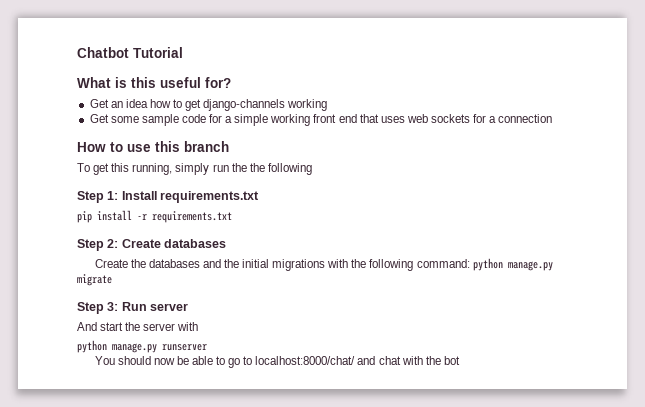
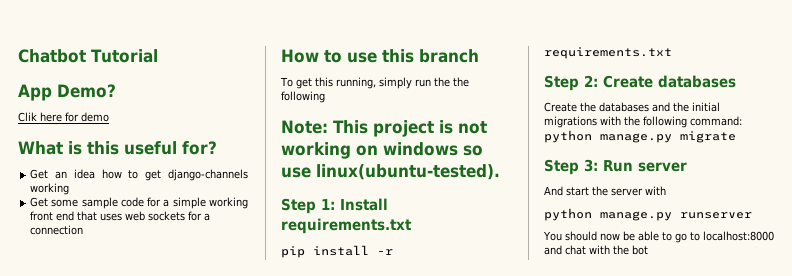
(183, 52) none -> [18,84,116,101] [18,112,109,122] // App Demo? // Clik here for demo
(312, 169) none -> [281,120,487,137] [281,142,483,159] [281,164,500,180] // Note: This project is not working on windows so use linux(ubuntu-tested).
[255,356,356,365] localhost:8000/chat/ -> [703,231,774,241] localhost:8000

